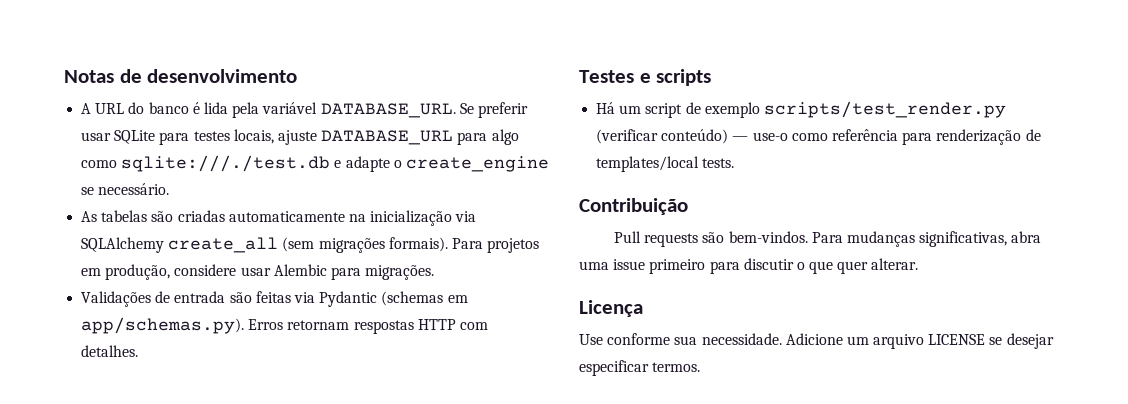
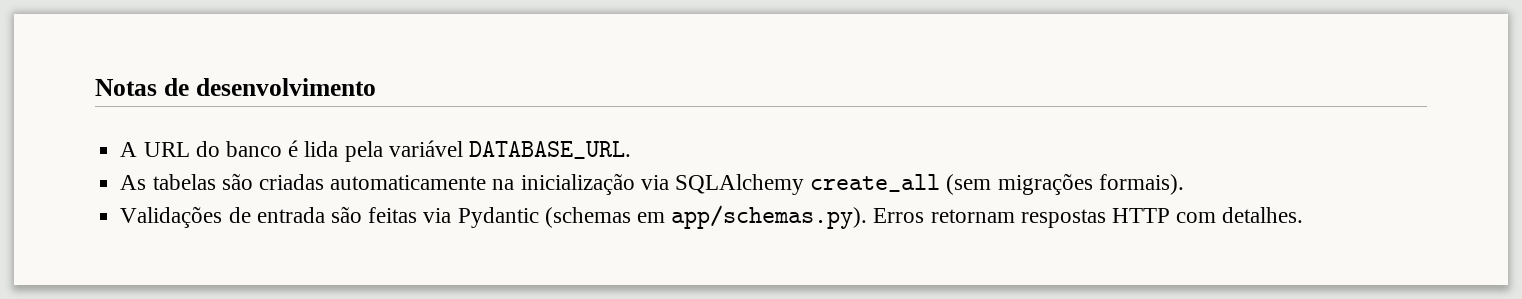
[459,102,528,118] [81,129,519,145] [81,155,549,172] [81,183,170,195] Se preferir usar SQLite para testes locais, ajuste DATABASE_URL para algo como sqlite:///./test.db e adapte o create_engine se necessário. -> (631, 150) none
[451,238,540,253] [81,264,435,280] Para projetos em produção, considere usar Alembic para migrações. -> (1184, 184) none
[579,69,712,86] [596,101,1006,118] [596,129,1041,145] [596,156,735,172] [579,198,688,215] [614,231,1042,247] [579,258,919,274] [579,300,643,317] [579,333,1054,349] [579,360,701,376] // Testes e scripts // Há um script de exemplo scripts/test_render.py (verificar conteúdo) — use-o como referência para renderização de templates/local tests. // Contribuição // Pull requests são bem-vindos. Para mudanças significativas, abra uma issue primeiro para discutir o que quer alterar. // Licença // Use conforme sua necessidade. Adicione um arquivo LICENSE se desejar especificar termos. -> (1304, 215) none

